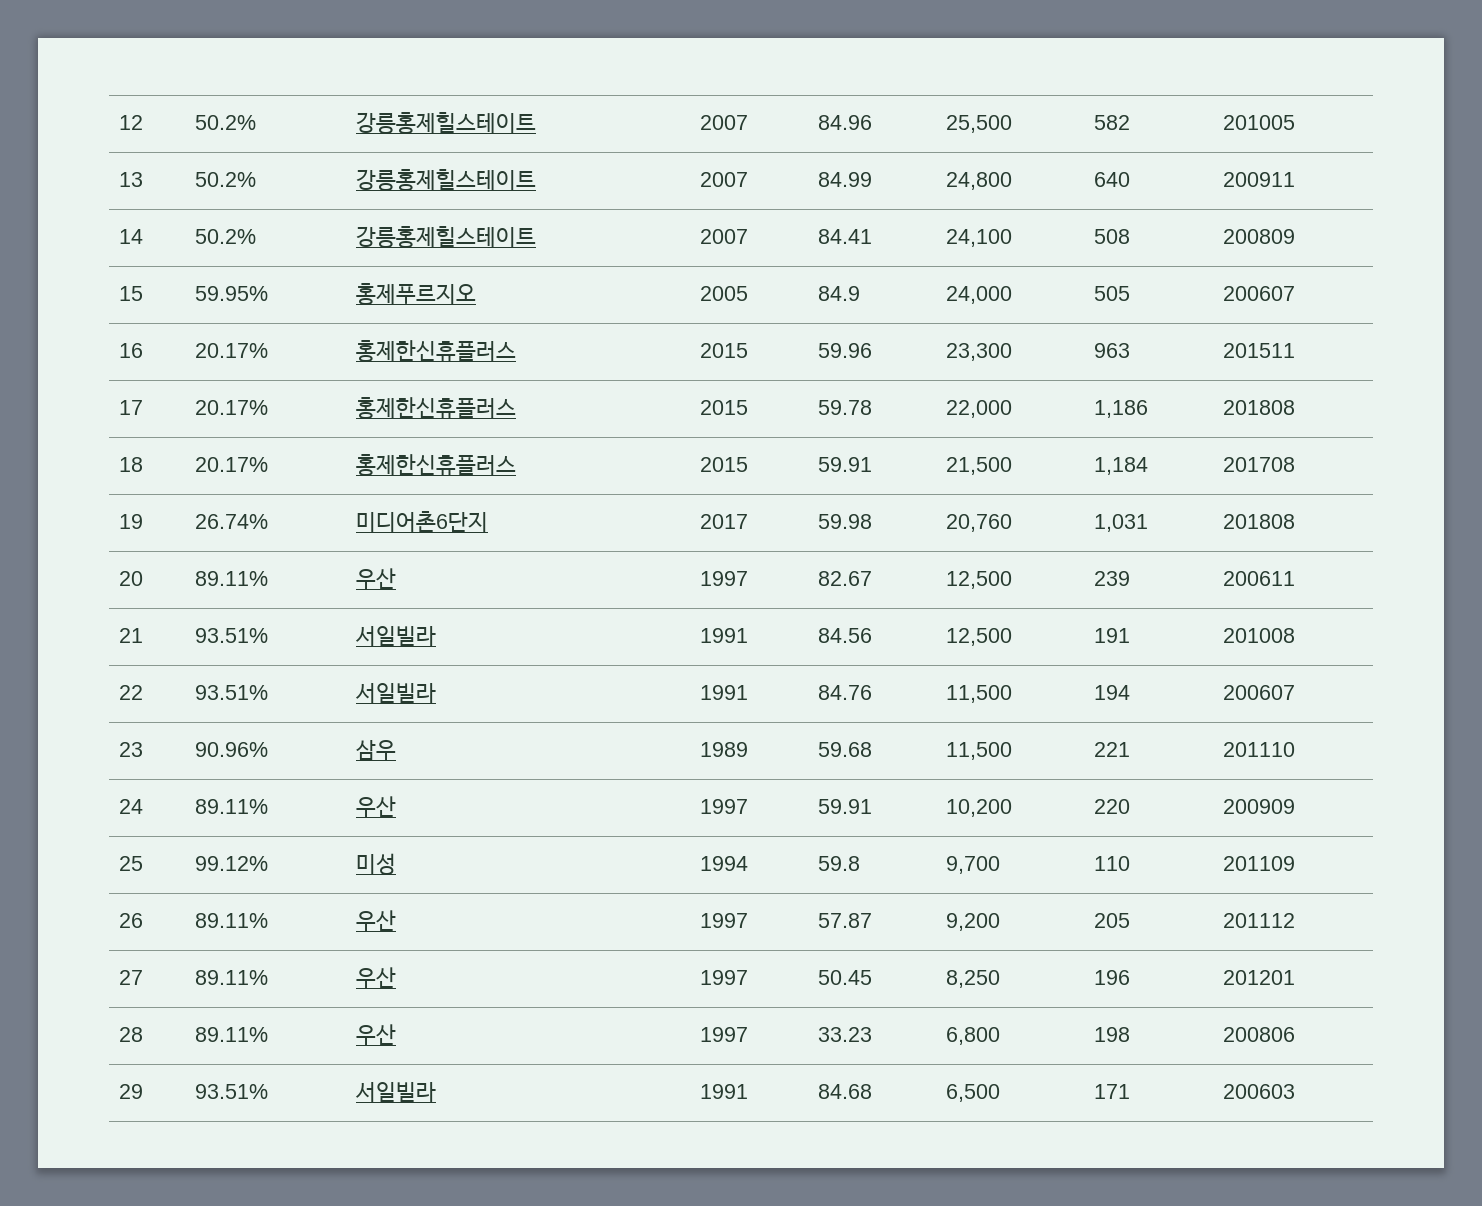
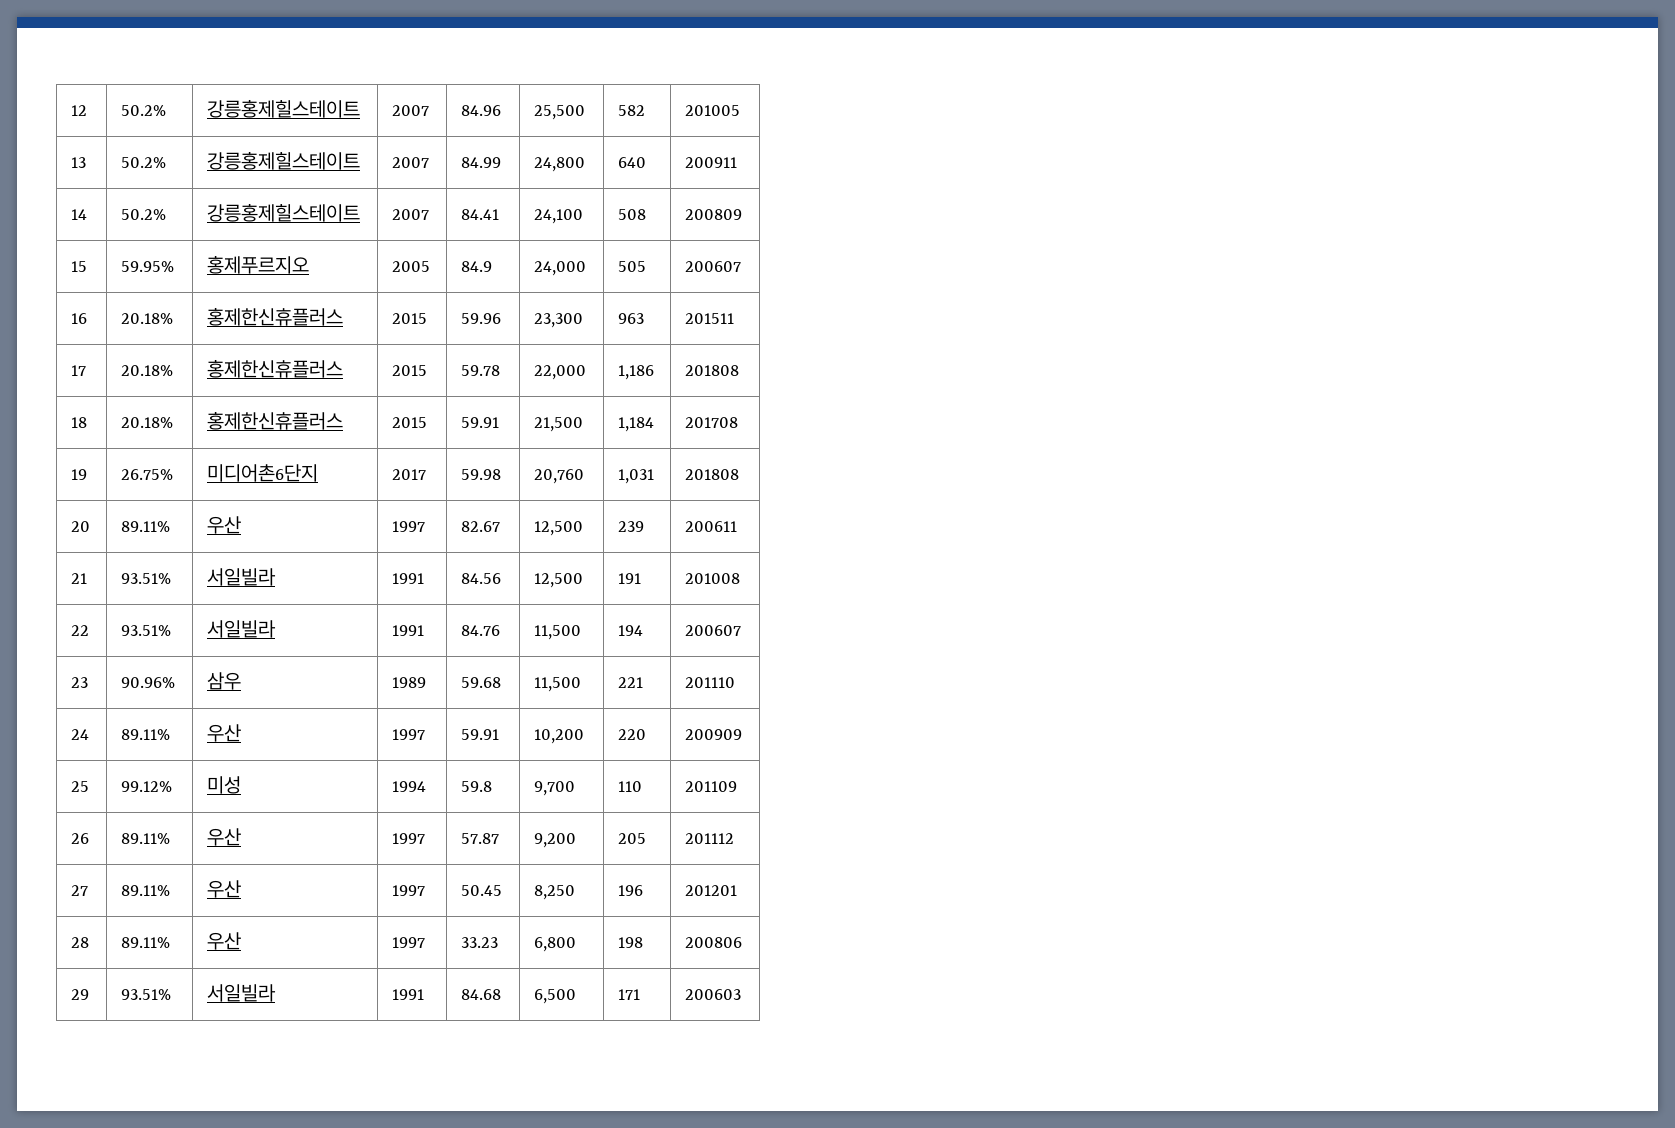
[194,343,268,358] 20.17% -> [121,313,174,324] 20.18%
[194,400,268,415] 20.17% -> [121,365,174,376] 20.18%
[194,457,268,472] 20.17% -> [121,417,174,428] 20.18%
[194,514,268,529] 26.74% -> [121,469,174,480] 26.75%

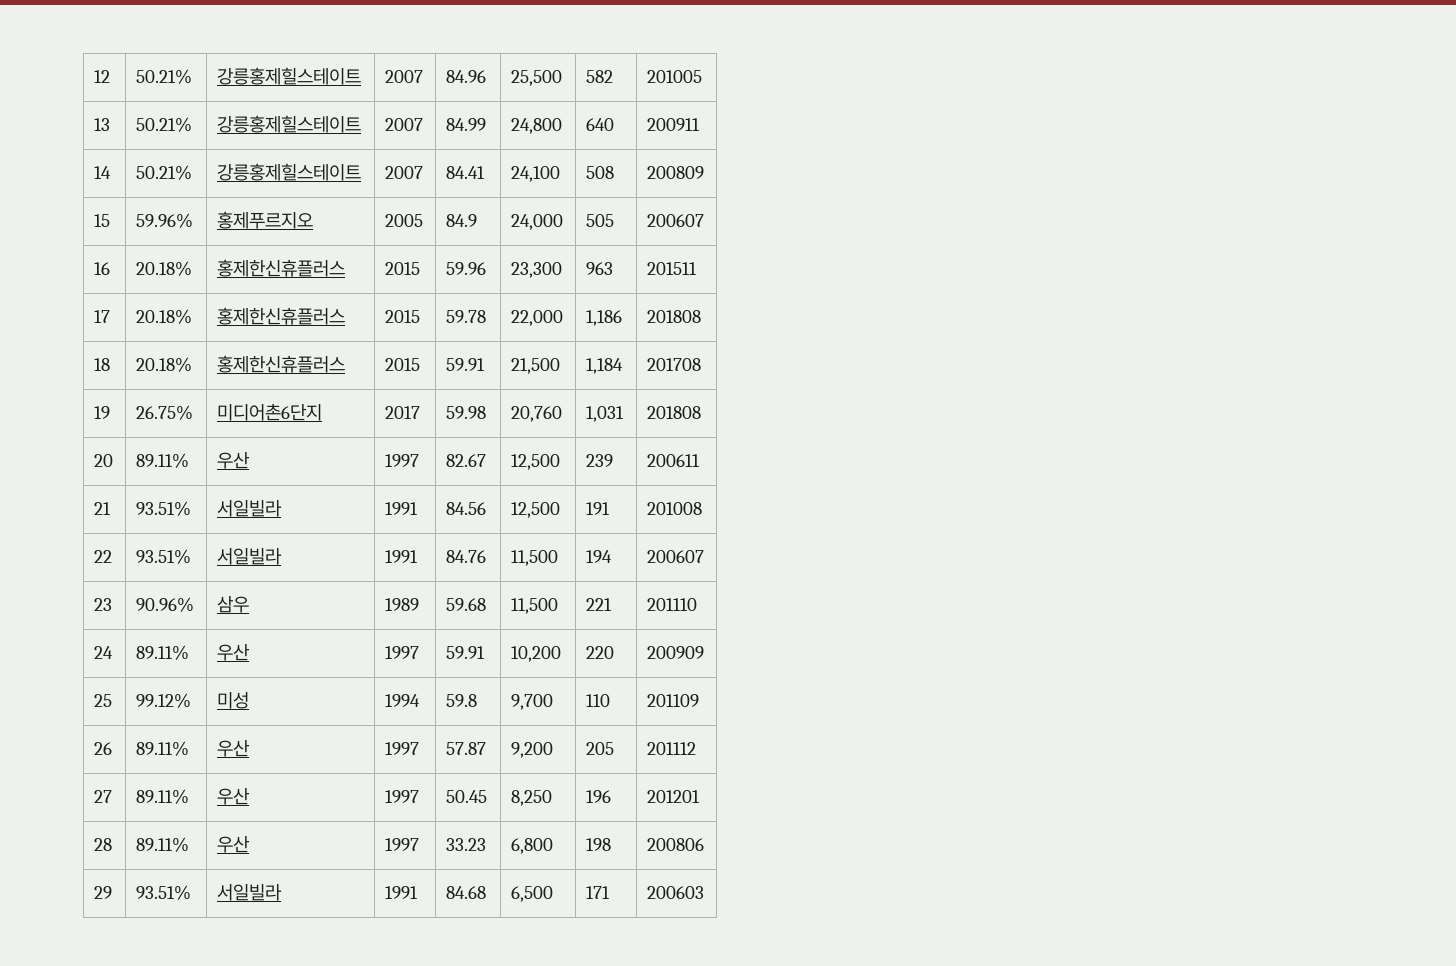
[121,105,167,116] 50.2% -> [136,69,193,84] 50.21%
[121,157,167,168] 50.2% -> [136,117,193,132] 50.21%
[121,209,167,220] 50.2% -> [136,165,193,180] 50.21%
[121,261,175,272] 59.95% -> [136,213,194,228] 59.96%

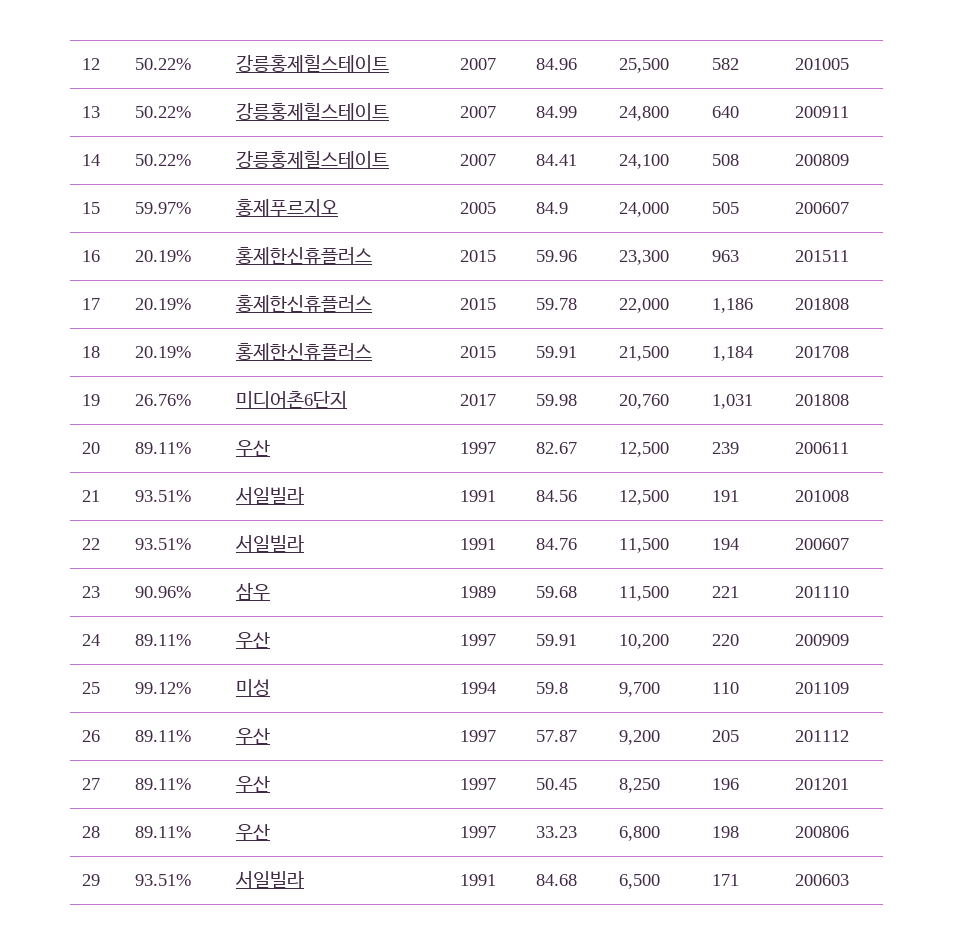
[136,69,193,84] 50.21% -> [134,58,191,70] 50.22%
[136,117,193,132] 50.21% -> [134,106,191,118] 50.22%
[136,165,193,180] 50.21% -> [134,154,191,166] 50.22%
[136,213,194,228] 59.96% -> [134,202,191,214] 59.97%
[136,261,193,276] 20.18% -> [134,250,191,262] 20.19%
[136,309,193,324] 20.18% -> [134,298,191,310] 20.19%
[136,357,193,372] 20.18% -> [134,346,191,358] 20.19%
[136,405,194,420] 26.75% -> [134,394,191,406] 26.76%

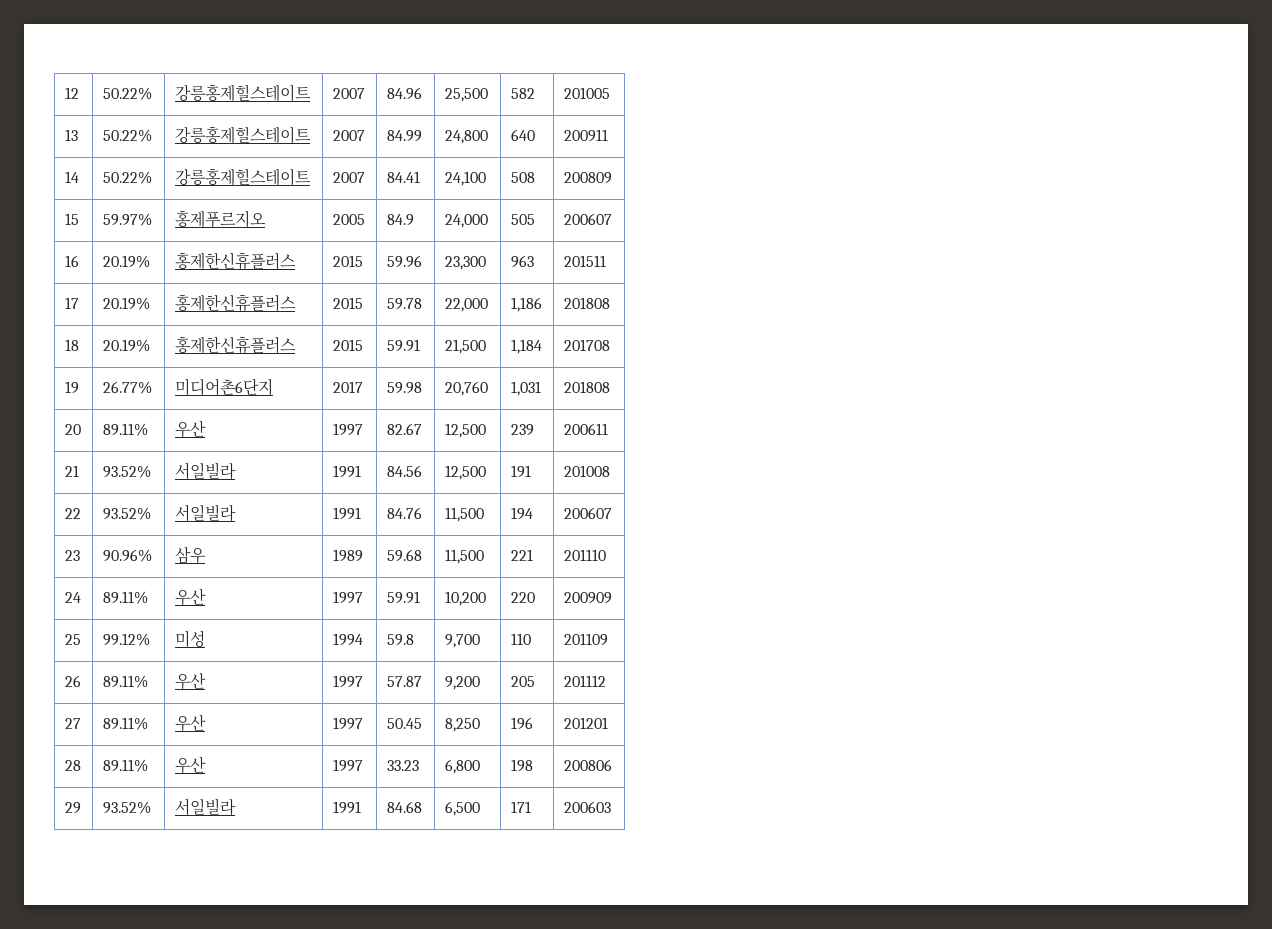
[134,394,191,406] 26.76% -> [102,381,152,394] 26.77%
[134,490,191,502] 93.51% -> [102,465,151,478] 93.52%
[134,538,191,550] 93.51% -> [102,507,151,520] 93.52%
[134,874,191,886] 93.51% -> [102,801,151,814] 93.52%

